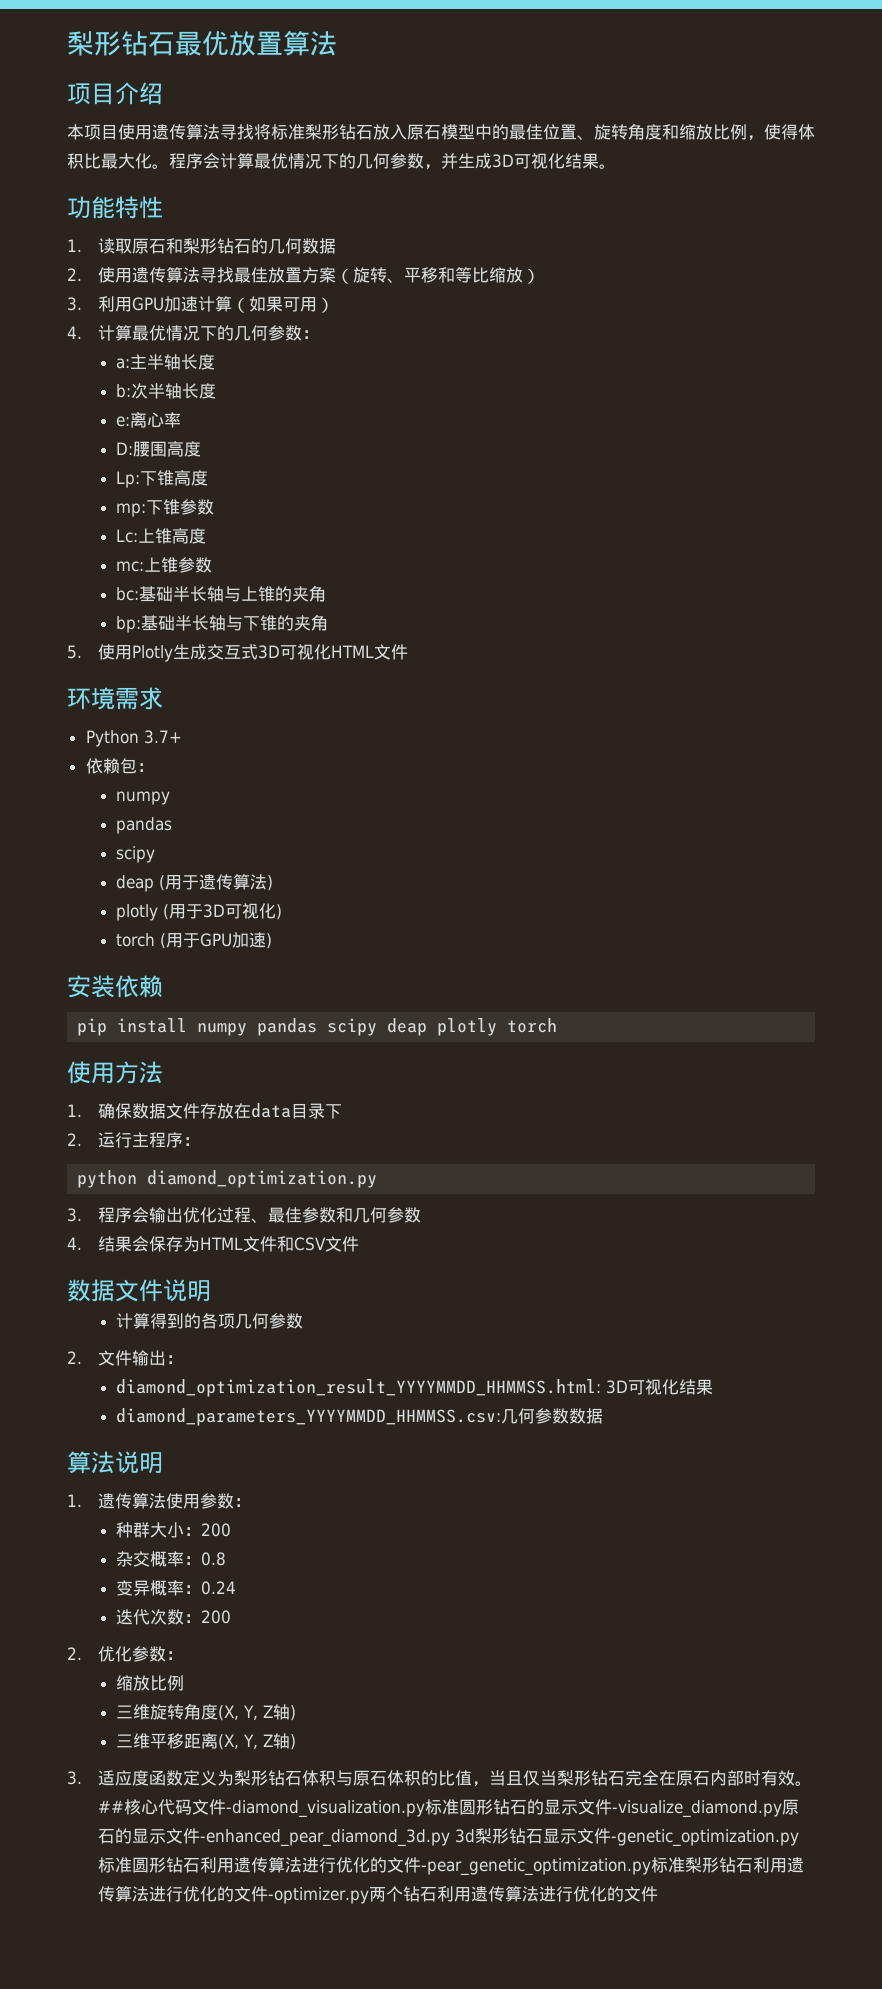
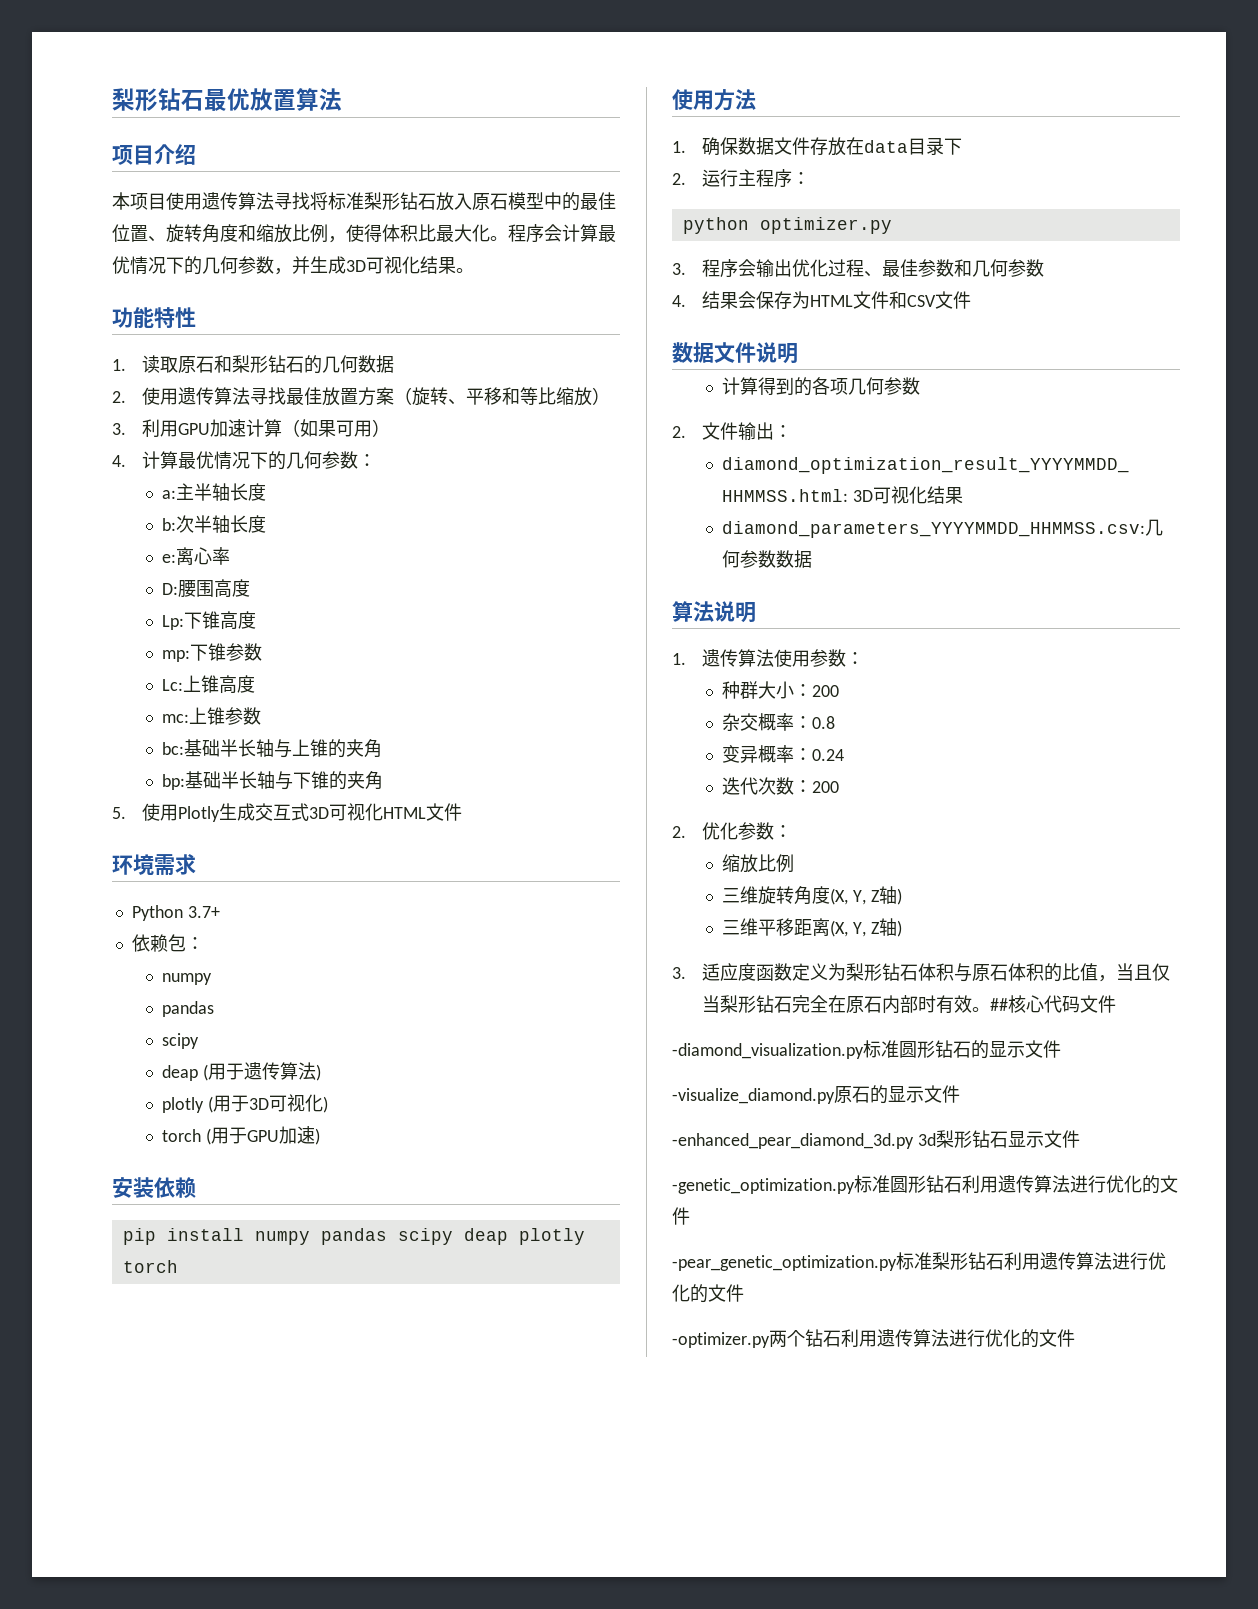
[147,1170,378,1188] diamond_optimization.py -> [759,217,892,234] optimizer.py
(226, 1807) none -> (1117, 1004) //
(612, 1807) none -> (1061, 1049) //
(200, 1836) none -> (960, 1094) //
(611, 1836) none -> (1080, 1139) //
(421, 1865) none -> (690, 1216) //
(268, 1894) none -> (744, 1293) //

